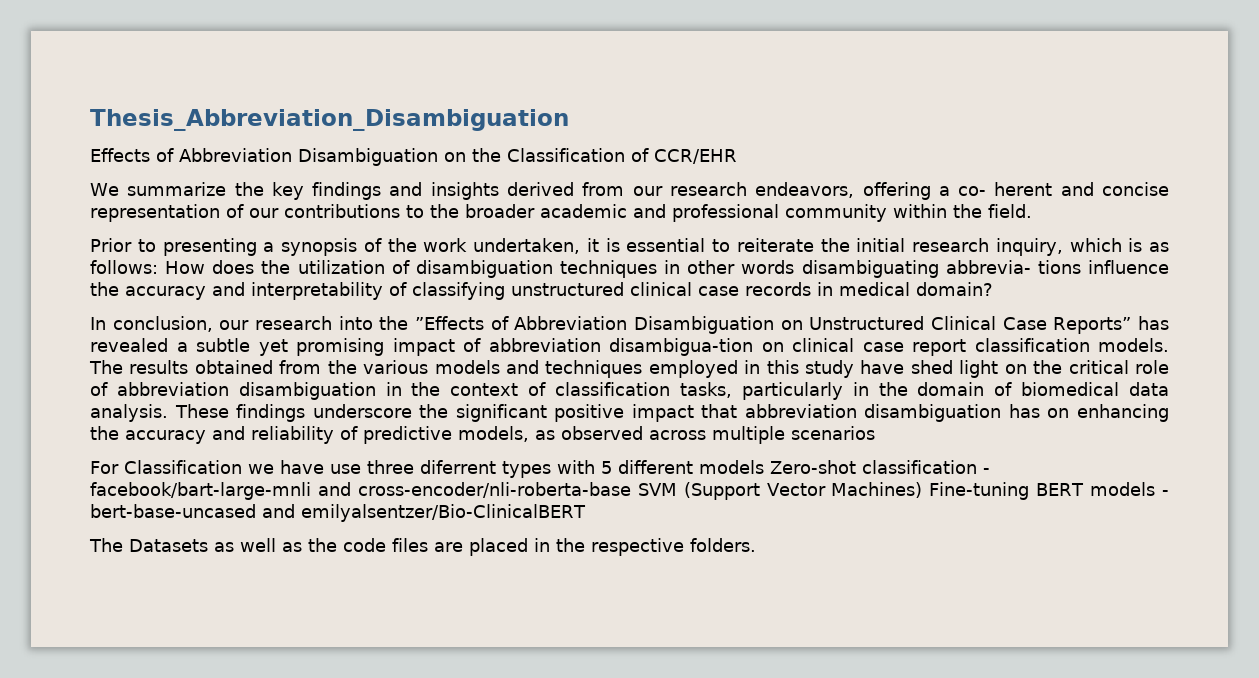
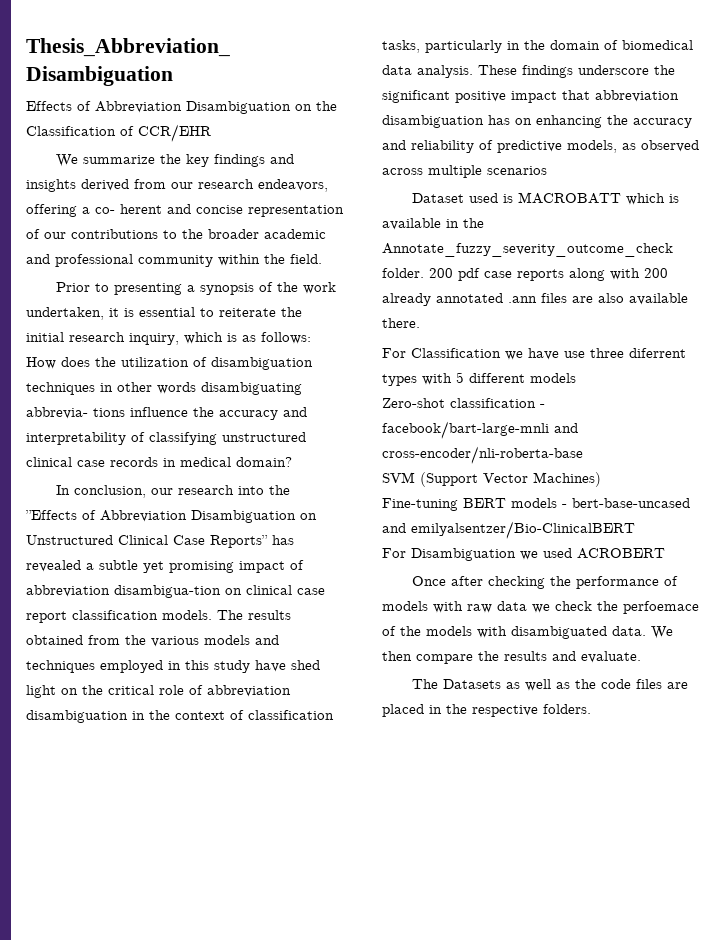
(875, 433) none -> [411,192,679,205] [382,218,484,230] [382,243,673,257] [382,268,668,281] [382,293,688,306] [382,318,420,328] // Dataset used is MACROBATT which is available in the Annotate_fuzzy_severity_outcome_check folder. 200 pdf case reports along with 200 already annotated .ann files are also available there.
(764, 467) none -> (576, 378) //
(631, 490) none -> (583, 455) //
(923, 490) none -> (601, 479) //
(586, 513) none -> [382,548,665,561] [411,576,678,589] [382,601,699,614] [382,626,673,639] [382,651,641,664] // For Disambiguation we used ACROBERT // Once after checking the performance of models with raw data we check the perfoemace of the models with disambiguated data. We then compare the results and evaluate.

